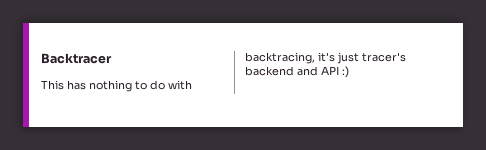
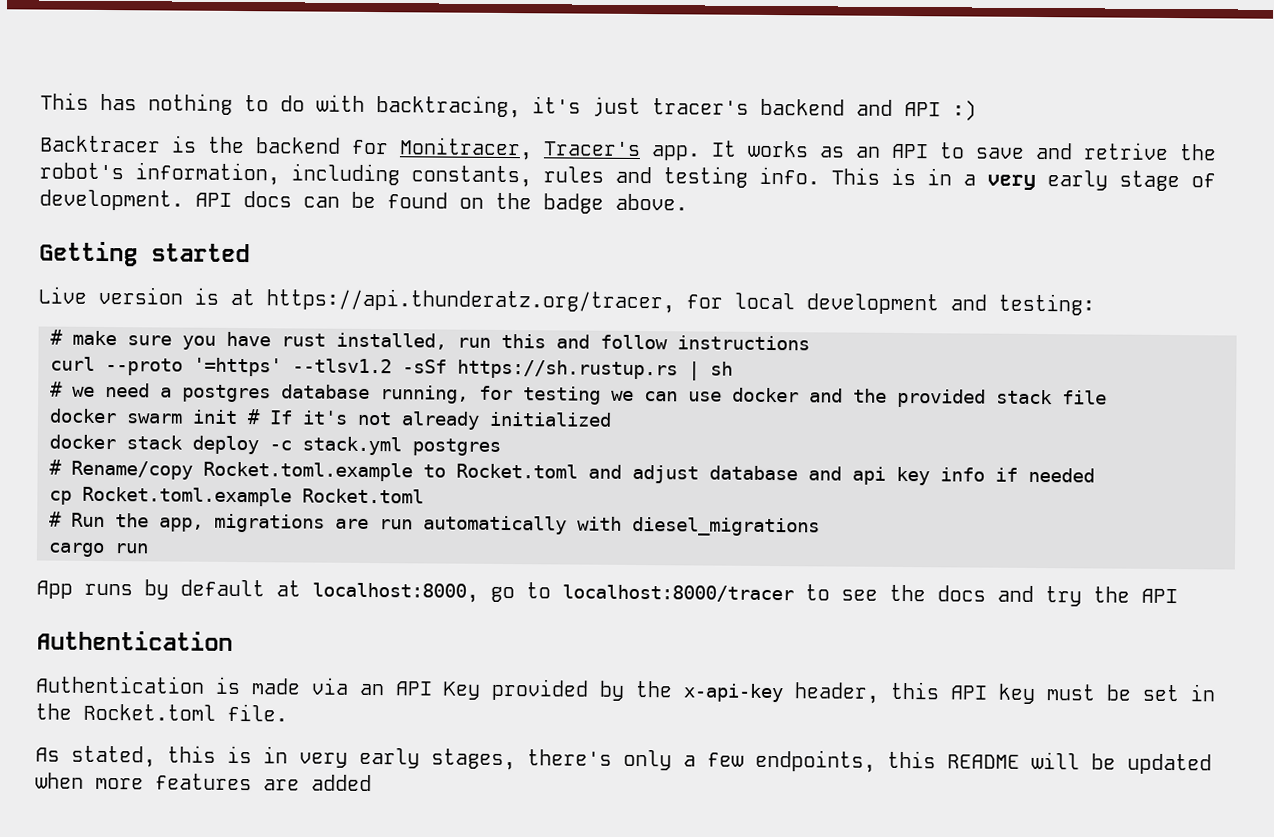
[41,53,112,64] Backtracer // -> (40, 101) none
(349, 72) none -> [39,135,1217,161] [39,162,1216,192] [39,189,688,214] [39,241,250,267] [38,286,1095,316] [50,329,810,351] [50,356,733,381] [50,381,1107,408] [49,408,612,430] [49,434,501,456] [49,459,1095,486] [49,486,424,507] [49,511,820,537] [48,542,149,558] [36,579,1178,607] [36,630,233,651] [35,675,1216,704] [35,703,288,722] [35,745,1212,775] [35,772,372,792] // Backtracer is the backend for Monitracer, Tracer's app. It works as an API to save and retrive the robot's information, including constants, rules and testing info. This is in a very early stage of development. API docs can be found on the badge above. // Getting started // Live version is at https://api.thunderatz.org/tracer, for local development and testing: // # make sure you have rust installed, run this and follow instructions // curl --proto '=https' --tlsv1.2 -sSf https://sh.rustup.rs | sh // # we need a postgres database running, for testing we can use docker and the provided stack file // docker swarm init # If it's not already initialized // docker stack deploy -c stack.yml postgres // # Rename/copy Rocket.toml.example to Rocket.toml and adjust database and api key info if needed // cp Rocket.toml.example Rocket.toml // # Run the app, migrations are run automatically with diesel_migrations // cargo run // App runs by default at localhost:8000, go to localhost:8000/tracer to see the docs and try the API // Authentication // Authentication is made via an API Key provided by the x-api-key header, this API key must be set in the Rocket.toml file. // As stated, this is in very early stages, there's only a few endpoints, this README will be updated when more features are added

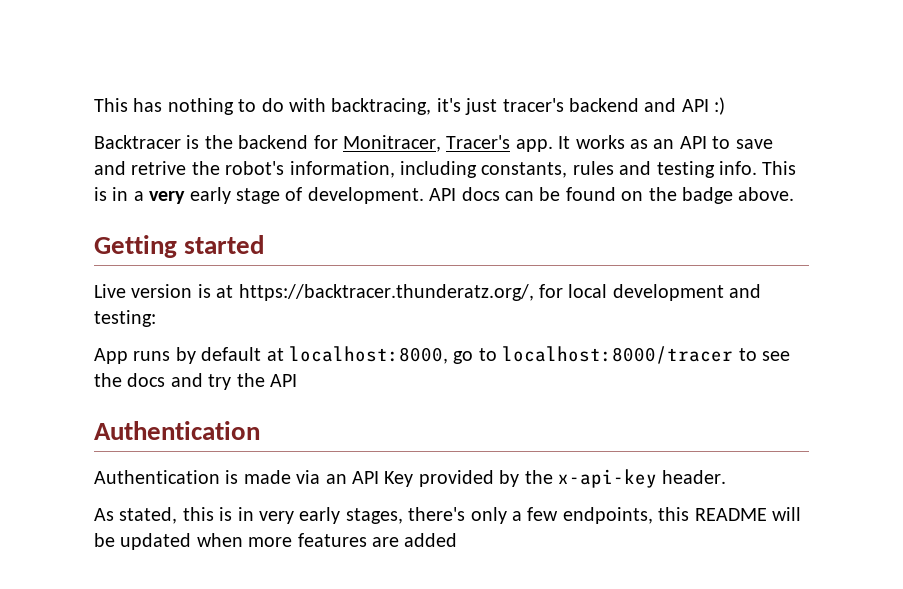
[266,288,675,314] https://api.thunderatz.org/tracer, -> [238,284,534,301] https://backtracer.thunderatz.org/,
[50,329,810,351] [50,356,733,381] [50,381,1107,408] [49,408,612,430] [49,434,501,456] [49,459,1095,486] [49,486,424,507] [49,511,820,537] [48,542,149,558] // # make sure you have rust installed, run this and follow instructions // curl --proto '=https' --tlsv1.2 -sSf https://sh.rustup.rs | sh // # we need a postgres database running, for testing we can use docker and the provided stack file // docker swarm init # If it's not already initialized // docker stack deploy -c stack.yml postgres // # Rename/copy Rocket.toml.example to Rocket.toml and adjust database and api key info if needed // cp Rocket.toml.example Rocket.toml // # Run the app, migrations are run automatically with diesel_migrations // cargo run -> (156, 318) none
[794,681,1216,704] [35,703,288,722] header, this API key must be set in the Rocket.toml file. -> [662,470,727,484] header.

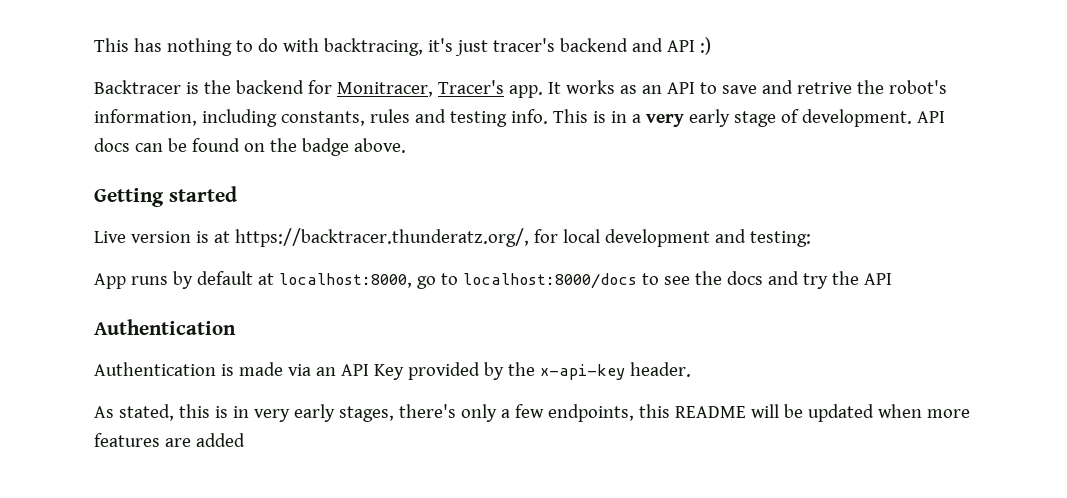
[502,346,734,364] localhost:8000/tracer -> [462,273,637,289] localhost:8000/docs

